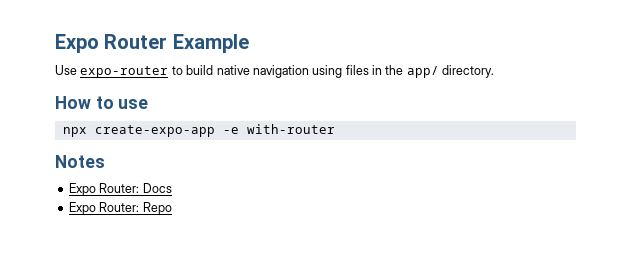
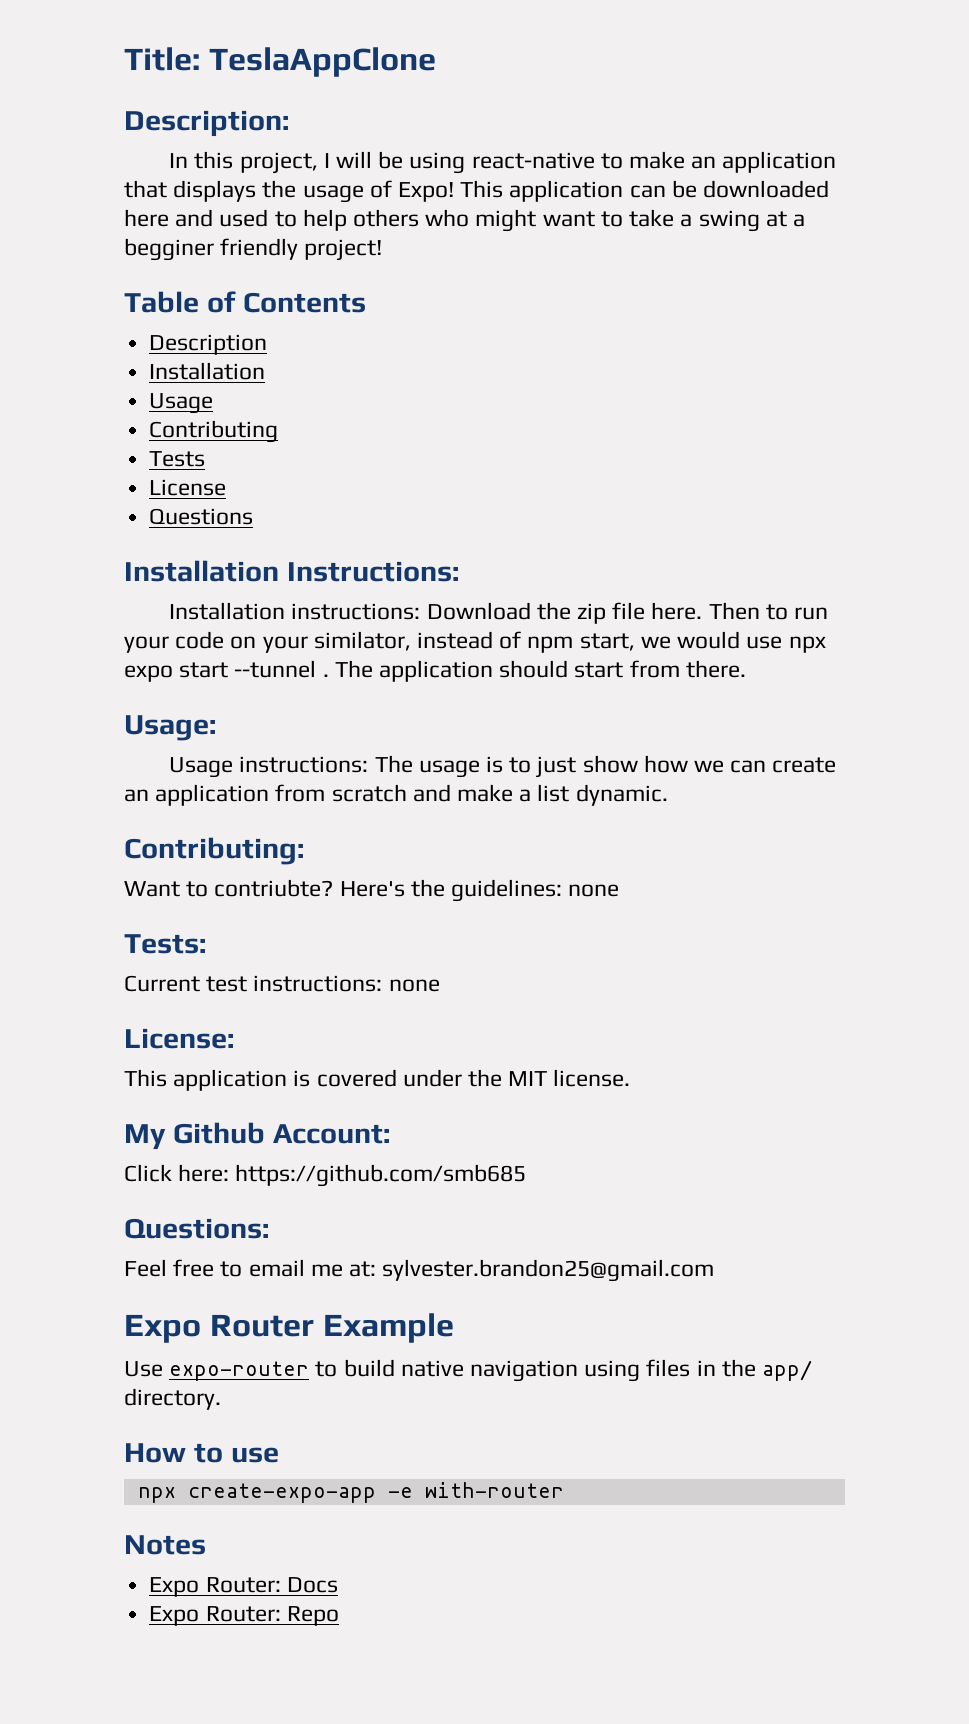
(55, 43) none -> [124,47,436,77] [124,110,289,137] [169,151,837,174] [124,180,830,203] [124,209,805,232] [124,238,383,261] [124,291,366,313] [149,334,268,355] [149,362,266,380] [149,393,214,414] [149,420,279,443] [149,451,206,467] [149,479,227,496] [149,508,254,525] [124,560,459,582] [169,602,829,624] [124,631,826,653] [124,660,746,682] [124,715,216,741] [169,755,837,778] [124,784,668,806] [124,837,304,865] [124,879,620,902] [124,934,206,954] [124,975,440,992] [124,1028,234,1049] [124,1069,631,1091] [124,1122,390,1150] [124,1164,527,1187] [124,1218,269,1239] [124,1259,715,1282] Title: TeslaAppClone // Description: // In this project, I will be using react-native to make an application that displays the usage of Expo! This application can be downloaded here and used to help others who might want to take a swing at a begginer friendly project! // Table of Contents // Description // Installation // Usage // Contributing // Tests // License // Questions // Installation Instructions: // Installation instructions: Download the zip file here. Then to run your code on your similator, instead of npm start, we would use npx expo start --tunnel . The application should start from there. // Usage: // Usage instructions: The usage is to just show how we can create an application from scratch and make a list dynamic. // Contributing: // Want to contriubte? Here's the guidelines: none // Tests: // Current test instructions: none // License: // This application is covered under the MIT license. // My Github Account: // Click here: https://github.com/smb685 // Questions: // Feel free to email me at: sylvester.brandon25@gmail.com //

